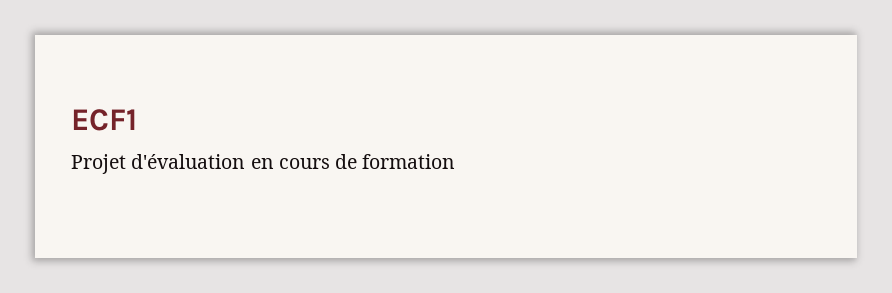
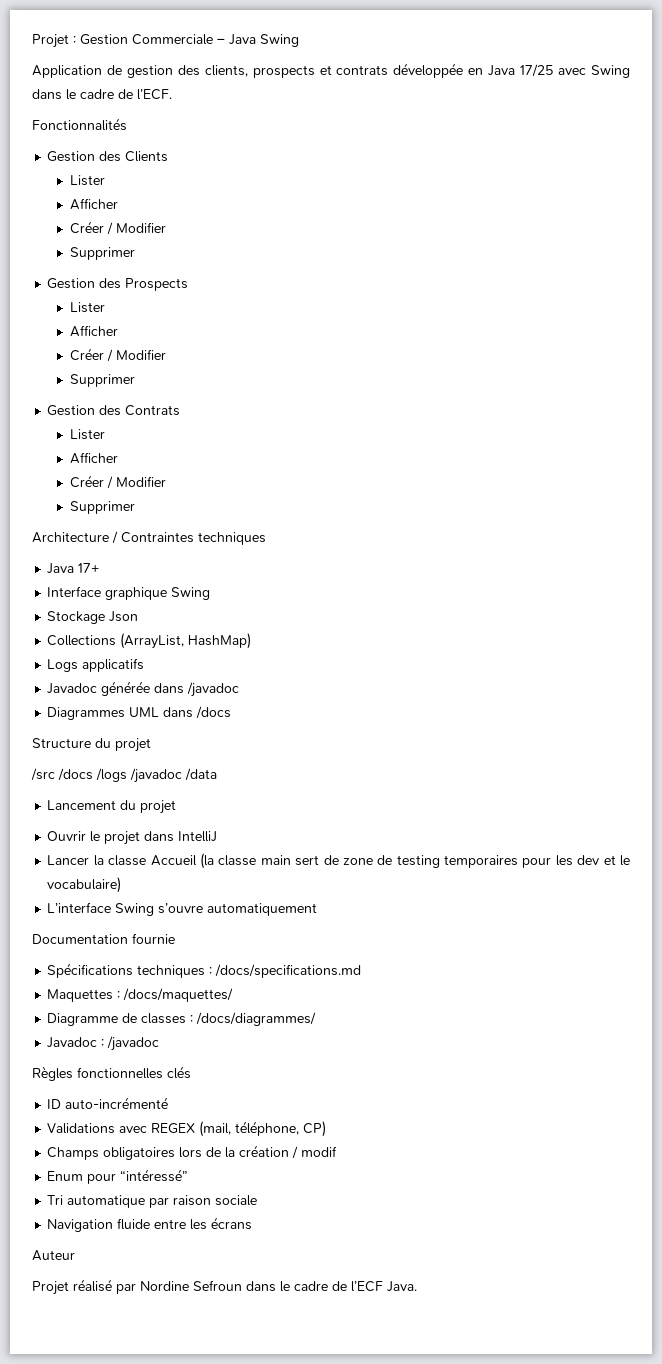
[71,109,137,131] [71,154,456,174] ECF1 // Projet d'évaluation en cours de formation -> [32,34,299,48] [32,63,630,78] [32,89,172,100] [32,118,127,131] [47,151,169,162] [69,175,105,186] [69,198,118,210] [69,221,166,235] [69,247,135,260] [47,278,189,291] [69,302,105,313] [69,325,118,337] [69,348,166,362] [69,374,135,387] [47,405,181,416] [69,429,105,440] [69,452,118,464] [69,475,166,489] [69,501,135,514] [32,531,266,545] [47,563,100,574] [47,586,211,600] [47,611,139,624] [47,633,252,649] [47,658,145,672] [47,681,240,697] [47,706,232,720] [32,738,151,752] [31,768,217,783] [47,800,177,814] [47,831,218,845] [47,853,630,869] [47,877,122,893] [47,902,318,916] [32,933,175,944] [47,963,362,978] [47,988,234,1002] [47,1012,317,1026] [47,1036,160,1051] [32,1066,191,1081] [47,1097,169,1109] [47,1121,327,1137] [47,1145,338,1160] [47,1169,189,1184] [47,1195,258,1208] [47,1217,253,1232] [32,1250,75,1261] [32,1279,417,1295] Projet : Gestion Commerciale – Java Swing // Application de gestion des clients, prospects et contrats développée en Java 17/25 avec Swing dans le cadre de l’ECF. // Fonctionnalités // Gestion des Clients // Lister // Afficher // Créer / Modifier // Supprimer // Gestion des Prospects // Lister // Afficher // Créer / Modifier // Supprimer // Gestion des Contrats // Lister // Afficher // Créer / Modifier // Supprimer // Architecture / Contraintes techniques // Java 17+ // Interface graphique Swing // Stockage Json // Collections (ArrayList, HashMap) // Logs applicatifs // Javadoc générée dans /javadoc // Diagrammes UML dans /docs // Structure du projet // /src /docs /logs /javadoc /data // Lancement du projet // Ouvrir le projet dans IntelliJ // Lancer la classe Accueil (la classe main sert de zone de testing temporaires pour les dev et le vocabulaire) // L’interface Swing s’ouvre automatiquement // Documentation fournie // Spécifications techniques : /docs/specifications.md // Maquettes : /docs/maquettes/ // Diagramme de classes : /docs/diagrammes/ // Javadoc : /javadoc // Règles fonctionnelles clés // ID auto-incrémenté // Validations avec REGEX (mail, téléphone, CP) // Champs obligatoires lors de la création / modif // Enum pour “intéressé” // Tri automatique par raison sociale // Navigation fluide entre les écrans // Auteur // Projet réalisé par Nordine Sefroun dans le cadre de l’ECF Java.

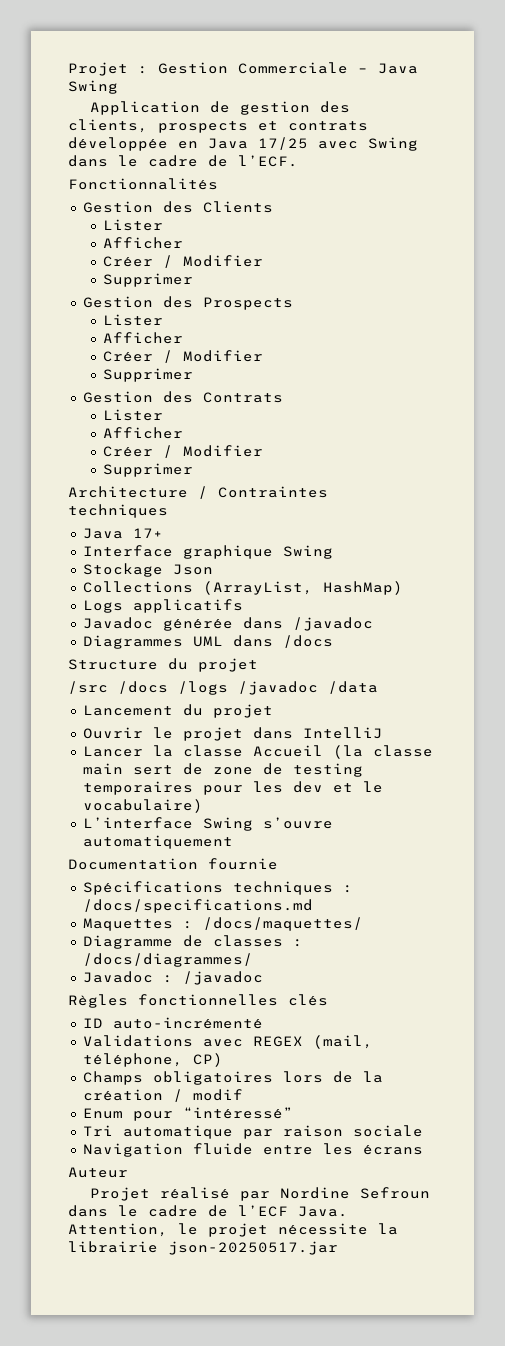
(417, 1286) none -> [68,1223,398,1237] [68,1241,338,1255] Attention, le projet nécessite la librairie json-20250517.jar

